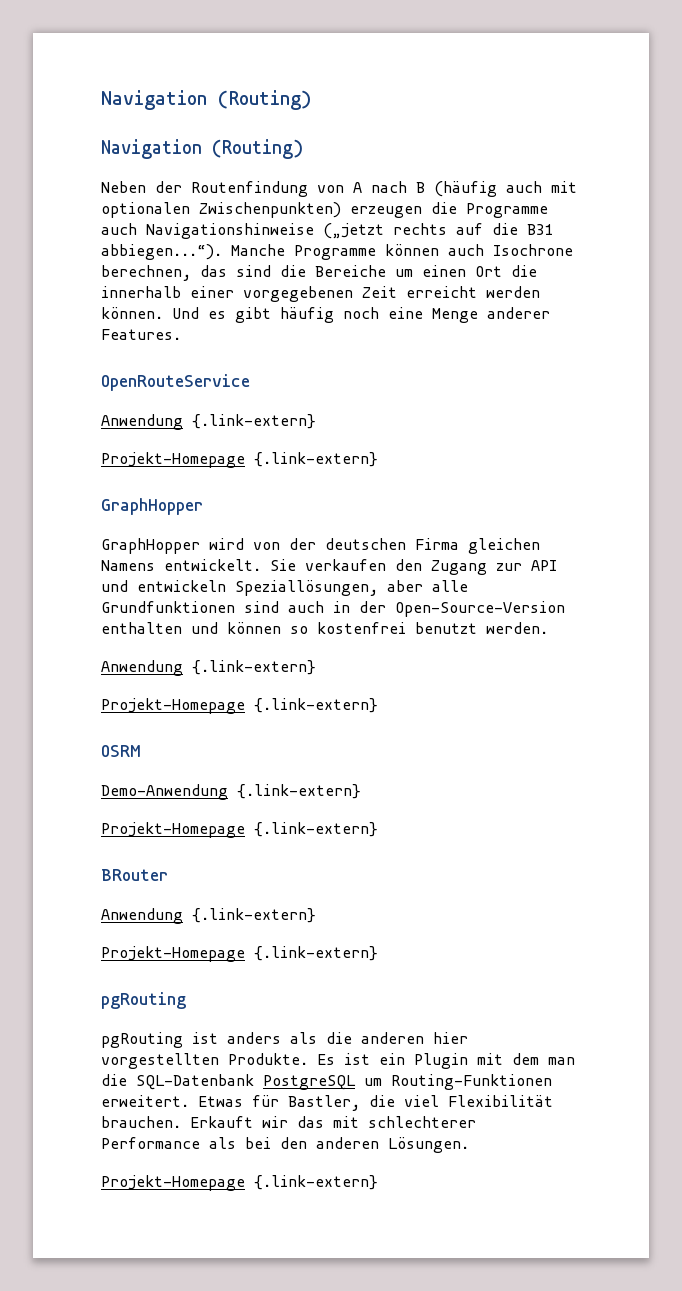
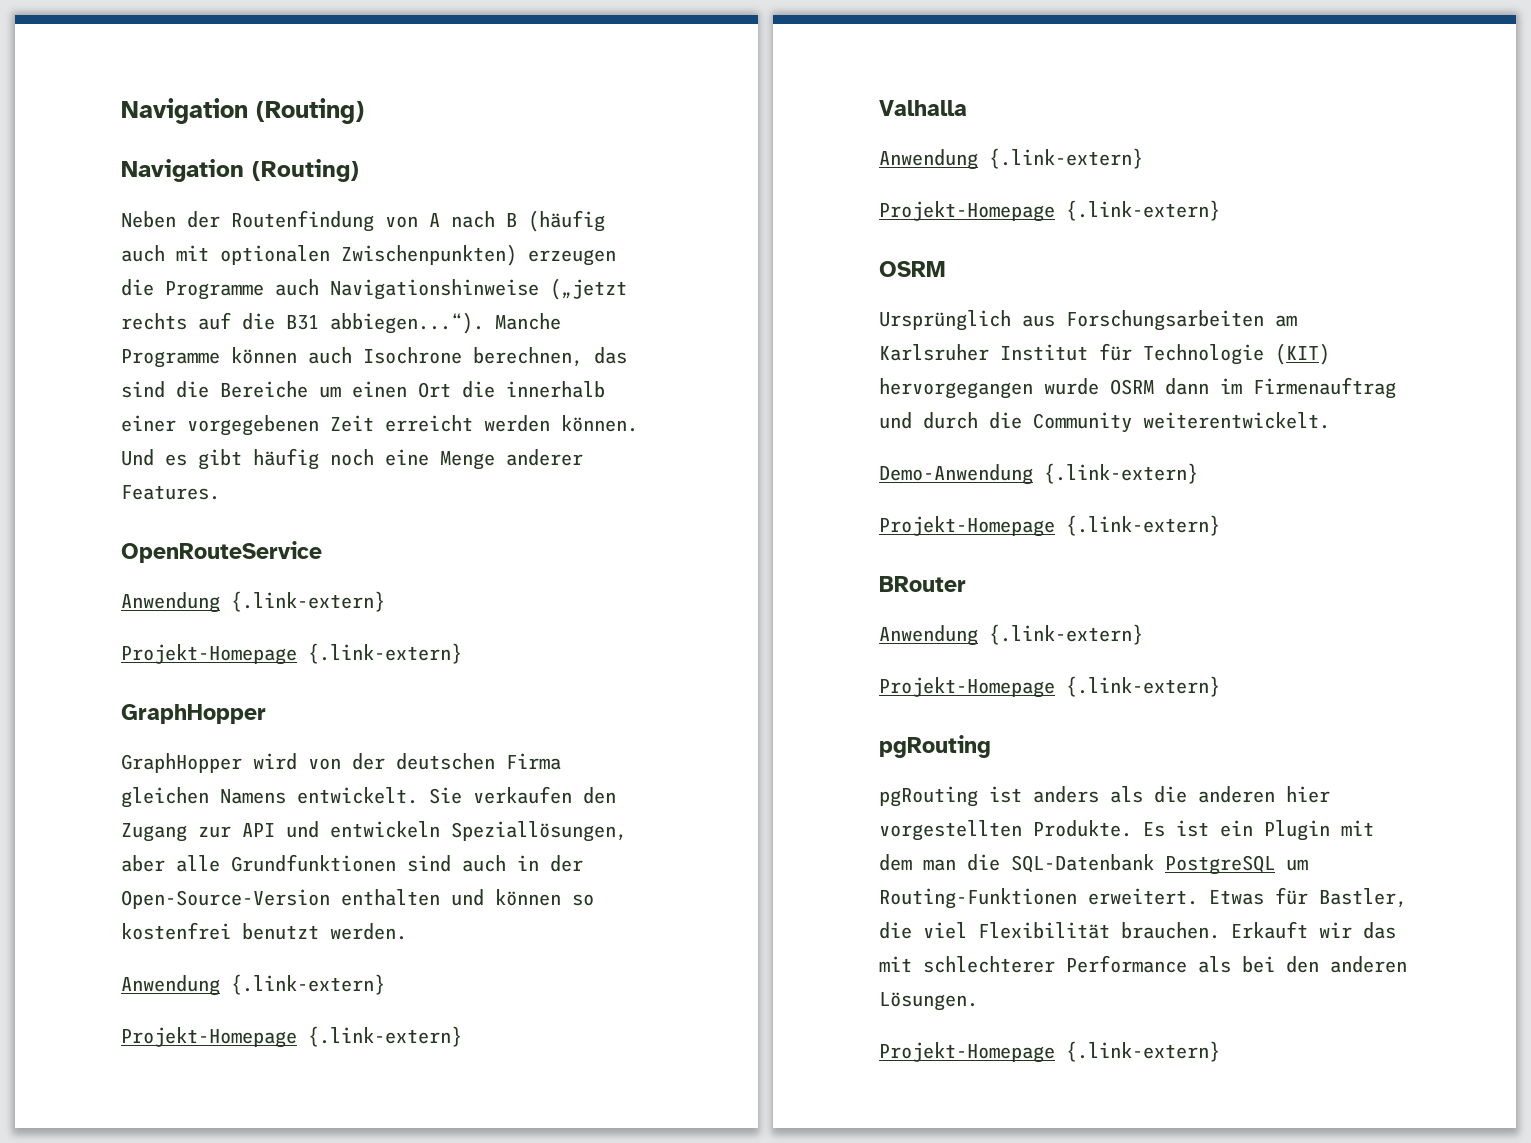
[101,745,140,757] OSRM -> [879,100,967,116] [879,148,1143,170] [879,200,1220,222] [879,261,945,277] [879,310,1297,331] [879,343,1330,365] [879,377,1396,399] [879,412,1330,433] Valhalla // Anwendung {.link-extern} // Projekt-Homepage {.link-extern} // OSRM // Ursprünglich aus Forschungsarbeiten am Karlsruher Institut für Technologie (KIT) hervorgegangen wurde OSRM dann im Firmenauftrag und durch die Community weiterentwickelt.

